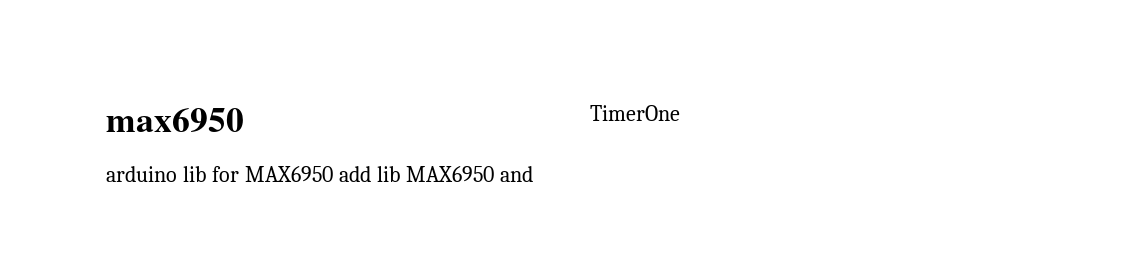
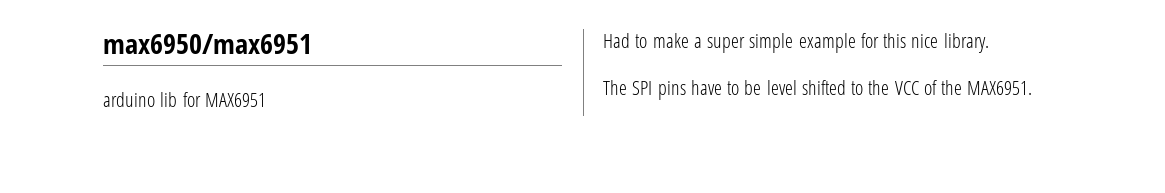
[106,108,244,132] max6950 -> [103,34,312,54] max6950/max6951
[244,166,533,182] [590,105,680,121] MAX6950 add lib MAX6950 and TimerOne -> [204,93,266,107] [603,33,989,53] [603,80,1033,100] MAX6951 // Had to make a super simple example for this nice library. // The SPI pins have to be level shifted to the VCC of the MAX6951.

